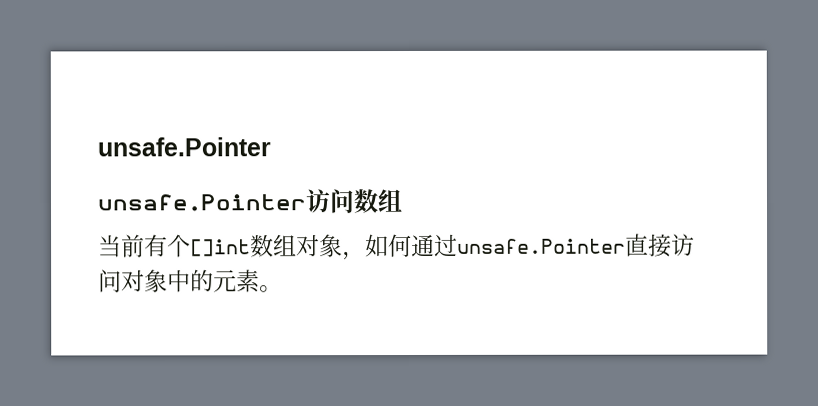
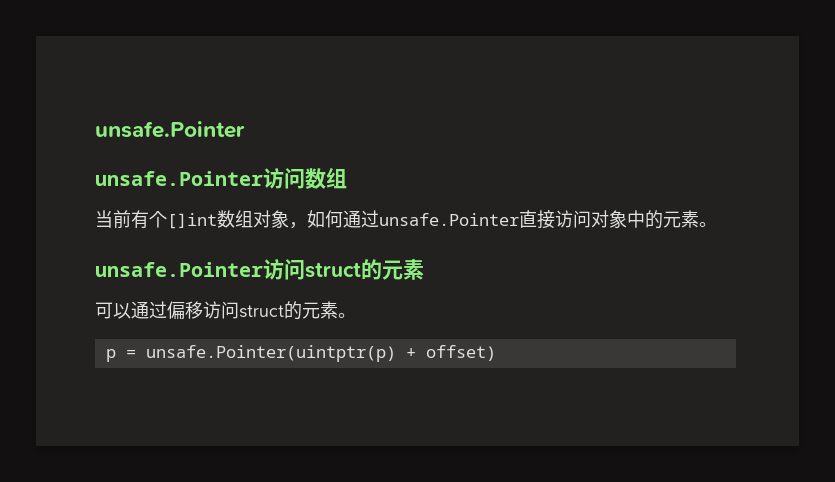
(283, 289) none -> [95,259,424,280] [95,301,356,320] [105,345,496,362] // unsafe.Pointer访问struct的元素 // 可以通过偏移访问struct的元素。 // p = unsafe.Pointer(uintptr(p) + offset)

